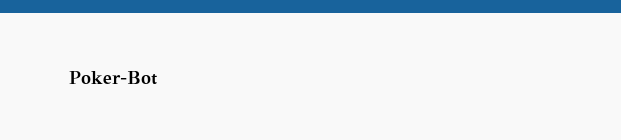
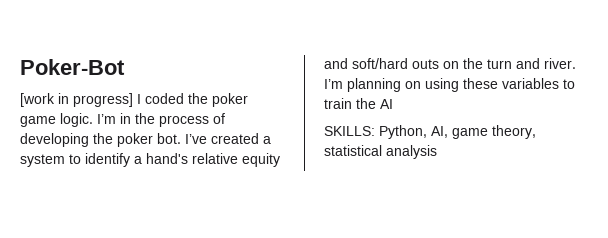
(157, 78) none -> [20,93,248,107] [20,113,225,127] [20,133,271,147] [20,153,280,167] [324,58,576,69] [324,78,575,92] [324,98,393,109] [324,125,536,139] [324,145,437,159] // [work in progress] I coded the poker game logic. I’m in the process of developing the poker bot. I’ve created a system to identify a hand's relative equity and soft/hard outs on the turn and river. I’m planning on using these variables to train the AI // SKILLS: Python, AI, game theory, statistical analysis

